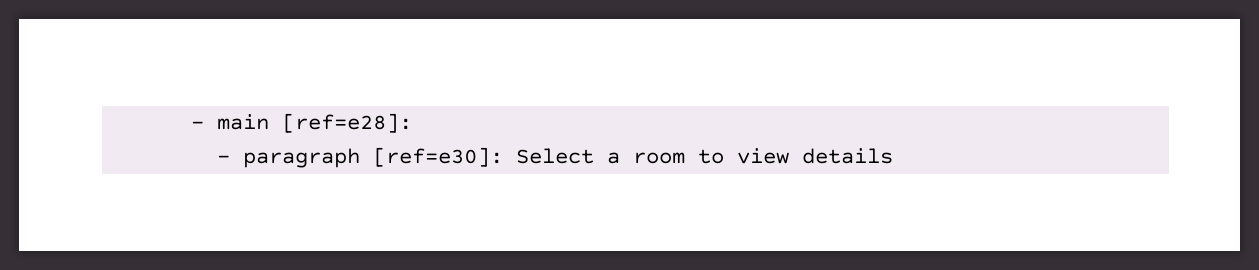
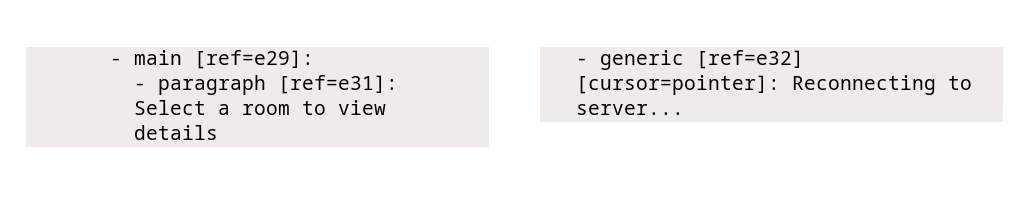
[281,113,412,133] [ref=e28]: -> [194,50,315,69] [ref=e29]:
[372,147,503,167] [ref=e30]: -> [278,75,399,94] [ref=e31]:
(893, 156) none -> [576,50,805,70] [576,75,973,95] [576,104,685,115] // - generic [ref=e32] [cursor=pointer]: Reconnecting to server...

